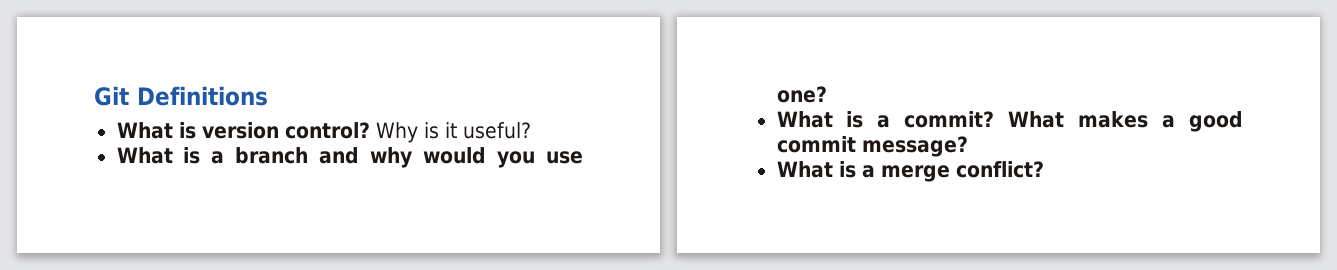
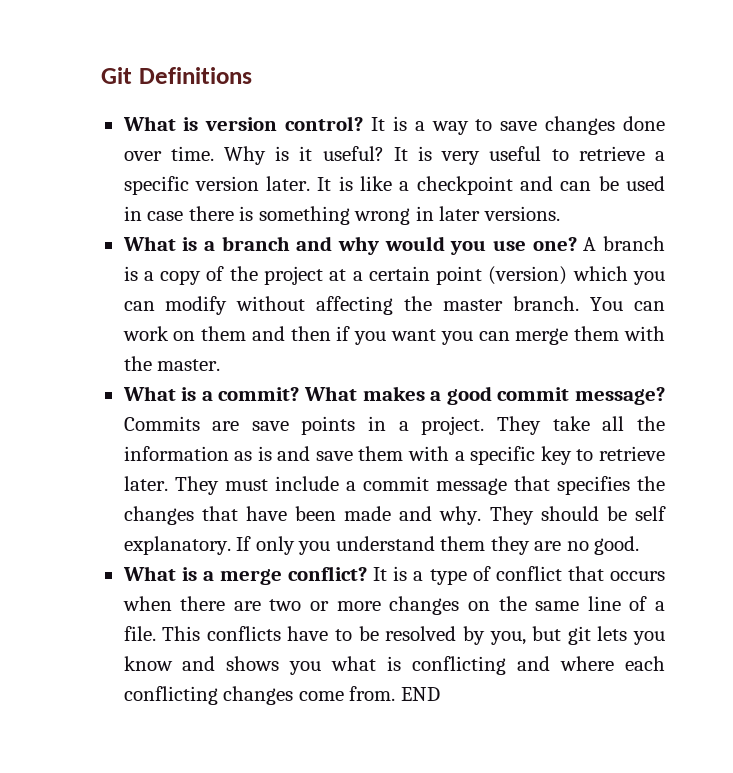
[375,122,531,143] Why is it useful? -> [370,116,666,135] [123,146,665,165] [123,176,666,195] [123,206,560,225] It is a way to save changes done over time. Why is it useful? It is very useful to retrieve a specific version later. It is like a checkpoint and can be used in case there is something wrong in later versions.
(827, 94) none -> [583,236,666,251] [123,266,666,285] [123,296,666,315] [122,326,666,345] [123,356,221,371] A branch is a copy of the project at a certain point (version) which you can modify without affecting the master branch. You can work on them and then if you want you can merge them with the master.
(968, 146) none -> [123,416,665,435] [123,446,665,465] [123,476,665,495] [123,506,666,525] [123,536,640,555] Commits are save points in a project. They take all the information as is and save them with a specific key to retrieve later. They must include a commit message that specifies the changes that have been made and why. They should be self explanatory. If only you understand them they are no good.
(1044, 169) none -> [373,566,665,585] [122,596,666,615] [123,626,666,645] [123,656,665,675] [123,686,440,705] It is a type of conflict that occurs when there are two or more changes on the same line of a file. This conflicts have to be resolved by you, but git lets you know and shows you what is conflicting and where each conflicting changes come from. END

